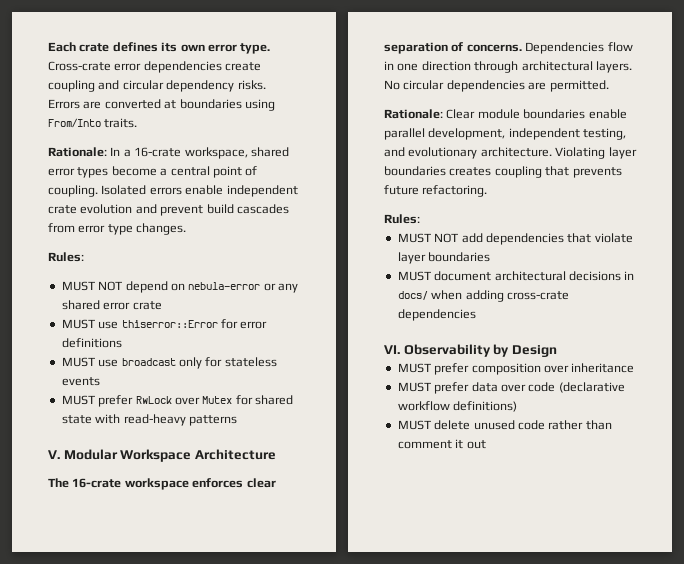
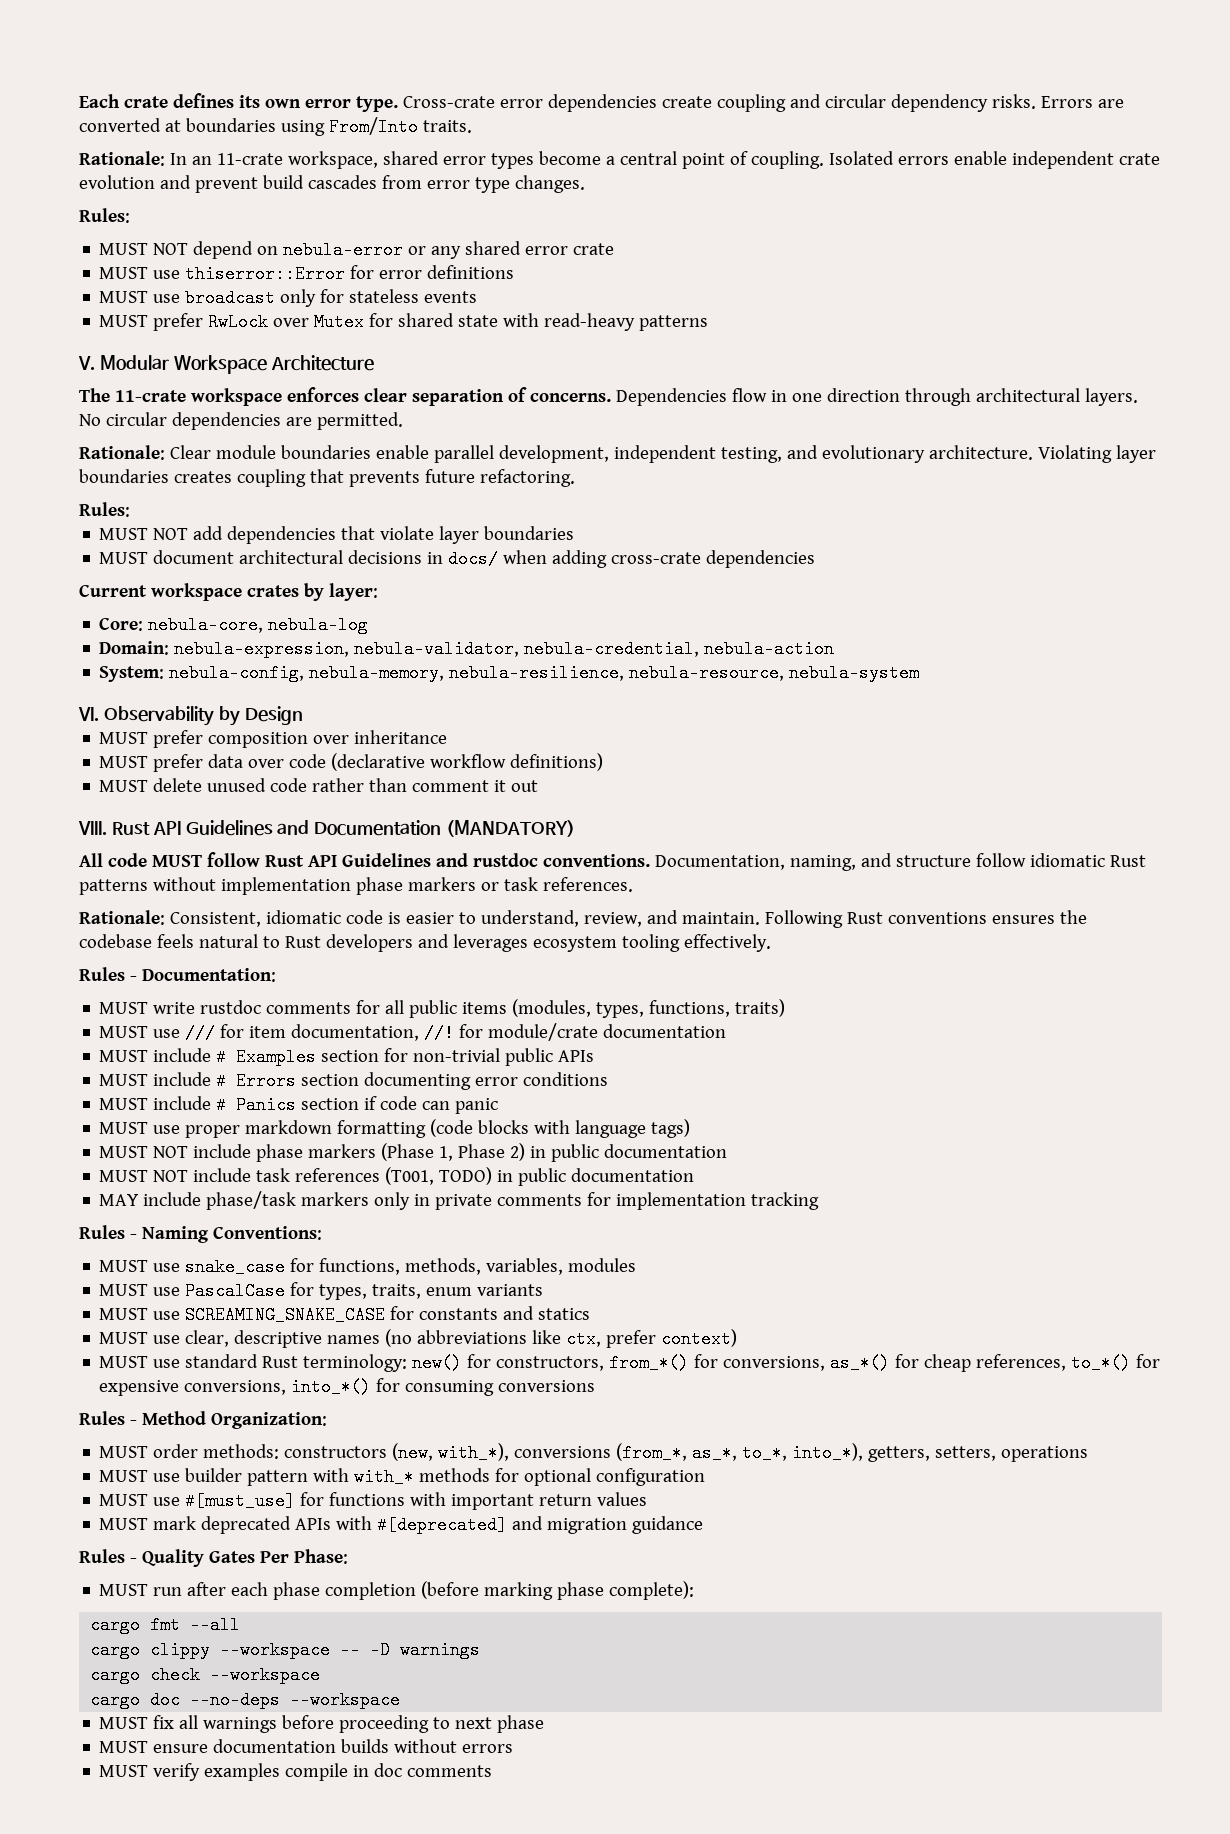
[123,147,182,157] a 16-crate -> [191,153,283,165] an 11-crate
[72,478,122,488] 16-crate -> [114,390,186,402] 11-crate
(476, 315) none -> [79,583,378,601] [99,616,369,634] [99,640,835,658] [99,664,920,682] // Current workspace crates by layer: // Core: nebula-core, nebula-log // Domain: nebula-expression, nebula-validator, nebula-credential, nebula-action // System: nebula-config, nebula-memory, nebula-resilience, nebula-resource, nebula-system
(486, 444) none -> [78,820,576,837] [79,852,1146,871] [79,877,633,895] [79,910,1087,928] [79,934,771,952] [79,967,276,982] [99,999,786,1018] [99,1023,727,1042] [99,1048,595,1066] [99,1072,609,1090] [99,1096,499,1114] [99,1119,691,1138] [99,1143,728,1162] [99,1167,695,1186] [99,1191,820,1210] [79,1225,322,1243] [99,1258,637,1276] [99,1282,544,1300] [99,1306,591,1324] [99,1329,738,1348] [99,1354,1161,1372] [99,1378,596,1396] [79,1411,327,1429] [99,1443,1089,1462] [99,1468,706,1486] [99,1492,648,1510] [99,1516,704,1534] [79,1549,348,1567] [99,1581,695,1600] [90,1616,241,1634] [90,1641,481,1659] [90,1666,321,1684] [90,1691,401,1709] [99,1715,545,1733] [99,1739,514,1753] [99,1763,493,1781] // VIII. Rust API Guidelines and Documentation (MANDATORY) // All code MUST follow Rust API Guidelines and rustdoc conventions. Documentation, naming, and structure follow idiomatic Rust patterns without implementation phase markers or task references. // Rationale: Consistent, idiomatic code is easier to understand, review, and maintain. Following Rust conventions ensures the codebase feels natural to Rust developers and leverages ecosystem tooling effectively. // Rules - Documentation: // MUST write rustdoc comments for all public items (modules, types, functions, traits) // MUST use /// for item documentation, //! for module/crate documentation // MUST include # Examples section for non-trivial public APIs // MUST include # Errors section documenting error conditions // MUST include # Panics section if code can panic // MUST use proper markdown formatting (code blocks with language tags) // MUST NOT include phase markers (Phase 1, Phase 2) in public documentation // MUST NOT include task references (T001, TODO) in public documentation // MAY include phase/task markers only in private comments for implementation tracking // Rules - Naming Conventions: // MUST use snake_case for functions, methods, variables, modules // MUST use PascalCase for types, traits, enum variants // MUST use SCREAMING_SNAKE_CASE for constants and statics // MUST use clear, descriptive names (no abbreviations like ctx, prefer context) // MUST use standard Rust terminology: new() for constructors, from_*() for conversions, as_*() for cheap references, to_*() for expensive conversions, into_*() for consuming conversions // Rules - Method Organization: // MUST order methods: constructors (new, with_*), conversions (from_*, as_*, to_*, into_*), getters, setters, operations // MUST use builder pattern with with_* methods for optional configuration // MUST use #[must_use] for functions with important return values // MUST mark deprecated APIs with #[deprecated] and migration guidance // Rules - Quality Gates Per Phase: // MUST run after each phase completion (before marking phase complete): // cargo fmt --all // cargo clippy --workspace -- -D warnings // cargo check --workspace // cargo doc --no-deps --workspace // MUST fix all warnings before proceeding to next phase // MUST ensure documentation builds without errors // MUST verify examples compile in doc comments

